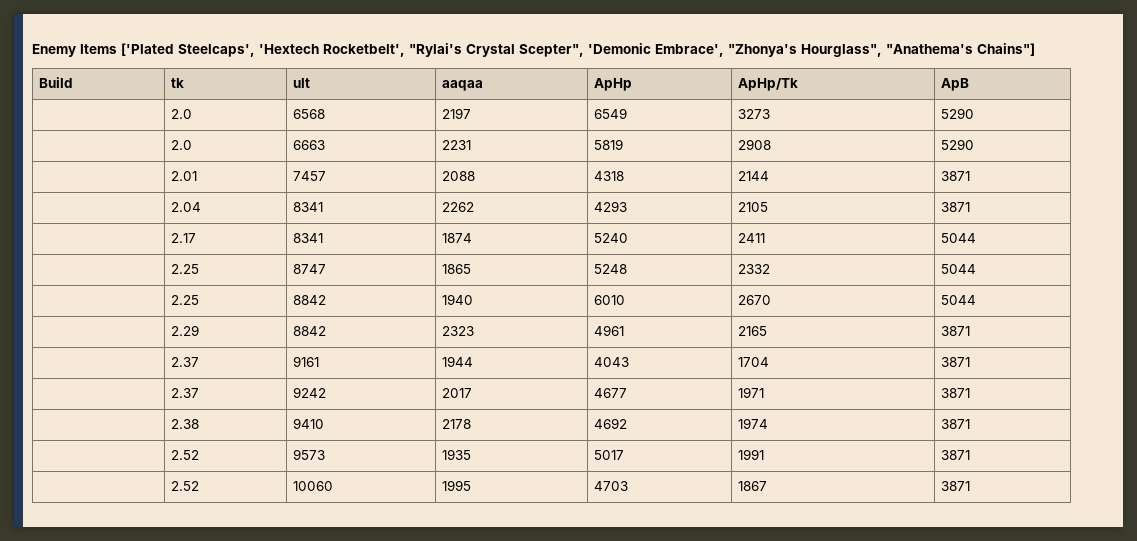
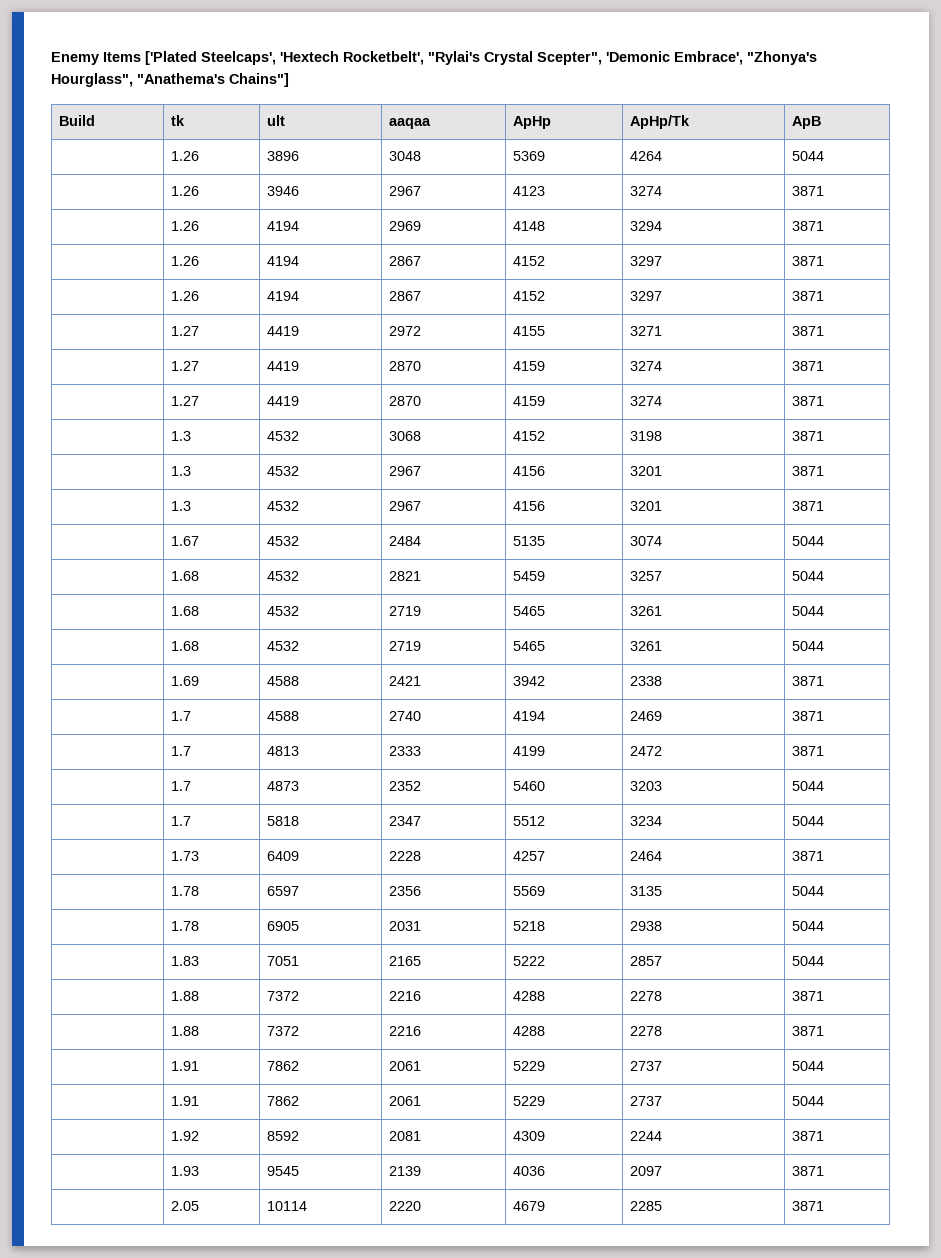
[171,109,193,119] [293,109,326,119] [442,108,472,119] [594,108,628,119] [738,109,771,119] [941,108,975,119] [171,140,193,150] [293,140,326,150] [442,140,472,150] [594,139,624,150] [738,139,772,150] [941,139,975,150] [171,171,198,181] [293,171,327,181] [442,171,476,181] [594,171,625,181] [738,171,770,181] [941,171,971,181] [171,202,202,212] [293,202,324,212] [442,202,475,212] [594,201,628,212] [738,202,769,212] [941,202,971,212] [171,233,197,243] [293,233,324,243] [442,233,473,243] [594,233,629,243] [738,233,766,243] [941,233,977,243] [171,264,200,274] [293,264,327,274] [442,264,472,274] [594,264,628,274] [738,264,771,274] [941,264,977,274] [171,295,200,305] [293,295,327,305] [442,294,474,305] [594,295,626,305] [738,295,772,305] [941,295,977,305] [171,325,200,336] [293,326,327,336] [442,326,475,336] [594,325,625,336] [738,326,768,336] [941,326,971,336] [171,357,200,367] [293,356,320,367] [442,356,474,367] [594,357,630,367] [738,357,770,367] [941,357,971,367] [171,388,200,398] [293,387,327,398] [442,388,473,398] [594,388,628,398] [738,387,765,398] [941,388,971,398] [171,419,200,429] [293,418,325,429] [442,419,472,429] [594,418,628,429] [738,418,769,429] [941,419,971,429] [171,450,200,460] [293,449,326,460] [442,449,472,460] [594,450,625,460] [738,449,765,460] [941,450,971,460] [171,481,200,491] [293,481,334,491] [442,480,472,491] [594,481,629,491] [738,481,768,491] 2.0 | 6568 | 2197 | 6549 | 3273 | 5290 // | 2.0 | 6663 | 2231 | 5819 | 2908 | 5290 // | 2.01 | 7457 | 2088 | 4318 | 2144 | 3871 // | 2.04 | 8341 | 2262 | 4293 | 2105 | 3871 // | 2.17 | 8341 | 1874 | 5240 | 2411 | 5044 // | 2.25 | 8747 | 1865 | 5248 | 2332 | 5044 // | 2.25 | 8842 | 1940 | 6010 | 2670 | 5044 // | 2.29 | 8842 | 2323 | 4961 | 2165 | 3871 // | 2.37 | 9161 | 1944 | 4043 | 1704 | 3871 // | 2.37 | 9242 | 2017 | 4677 | 1971 | 3871 // | 2.38 | 9410 | 2178 | 4692 | 1974 | 3871 // | 2.52 | 9573 | 1935 | 5017 | 1991 | 3871 // | 2.52 | 10060 | 1995 | 4703 | 1867 -> [170,151,199,161] [266,151,299,161] [388,151,421,161] [512,151,545,161] [629,151,662,161] [791,151,824,161] [170,186,199,196] [266,186,299,196] [388,186,421,196] [512,186,545,196] [629,186,662,196] [791,186,824,196] [170,221,199,231] [266,221,299,231] [388,221,421,231] [512,221,545,231] [629,221,662,231] [791,221,824,231] [170,256,199,266] [266,256,299,266] [388,256,421,266] [512,256,545,266] [629,256,662,266] [791,256,824,266] [170,291,199,301] [266,291,299,301] [388,291,421,301] [512,291,545,301] [629,291,662,301] [791,291,824,301] [170,326,199,336] [266,326,299,336] [388,326,421,336] [512,326,545,336] [629,326,662,336] [791,326,824,336] [170,361,199,371] [266,361,299,371] [388,361,421,371] [512,361,545,371] [629,361,662,371] [791,361,824,371] [170,396,199,406] [266,396,299,406] [388,396,421,406] [512,396,545,406] [629,396,662,406] [791,396,824,406] [170,431,191,441] [266,431,299,441] [388,431,421,441] [512,431,545,441] [629,431,662,441] [791,431,824,441] [170,466,191,476] [266,466,299,476] [388,466,421,476] [512,466,545,476] [629,466,662,476] [791,466,824,476] [170,501,191,511] [266,501,299,511] [388,501,421,511] [512,501,545,511] [629,501,662,511] [791,501,824,511] [170,536,199,546] [266,536,299,546] [388,536,421,546] [512,536,545,546] [629,536,662,546] [791,536,824,546] [170,571,199,581] [266,571,299,581] [388,571,421,581] [512,571,545,581] [629,571,662,581] [791,571,824,581] [170,606,199,616] [266,606,299,616] [388,606,421,616] [512,606,545,616] [629,606,662,616] [791,606,824,616] [170,641,199,651] [266,641,299,651] [388,641,421,651] [512,641,545,651] [629,641,662,651] [791,641,824,651] [170,676,199,686] [266,676,299,686] [388,676,421,686] [512,676,545,686] [629,676,662,686] [791,676,824,686] [170,711,191,721] [266,711,299,721] [388,711,421,721] [512,711,545,721] [629,711,662,721] [791,711,824,721] [170,746,191,756] [266,746,299,756] [388,746,421,756] [512,746,545,756] [629,746,662,756] [791,746,824,756] [170,781,191,791] [266,781,299,791] [388,781,421,791] [512,781,545,791] [629,781,662,791] [791,781,824,791] [170,816,191,826] [266,816,299,826] [388,816,421,826] [512,816,545,826] [629,816,662,826] [791,816,824,826] [170,851,199,861] [266,851,299,861] [388,851,421,861] [512,851,545,861] [629,851,662,861] [791,851,824,861] [170,886,199,896] [266,886,299,896] [388,886,421,896] [512,886,545,896] [629,886,662,896] [791,886,824,896] [170,921,199,931] [266,921,299,931] [388,921,421,931] [512,921,545,931] [629,921,662,931] [791,921,824,931] [170,956,199,966] [266,956,299,966] [388,956,421,966] [512,956,545,966] [629,956,662,966] [791,956,824,966] [170,991,199,1001] [266,991,299,1001] [388,991,421,1001] [512,991,545,1001] [629,991,662,1001] [791,991,824,1001] [170,1026,199,1036] [266,1026,299,1036] [388,1026,421,1036] [512,1026,545,1036] [629,1026,662,1036] [791,1026,824,1036] [170,1061,199,1071] [266,1061,299,1071] [388,1061,421,1071] [512,1061,545,1071] [629,1061,662,1071] [791,1061,824,1071] [170,1096,199,1106] [266,1096,299,1106] [388,1096,421,1106] [512,1096,545,1106] [629,1096,662,1106] [791,1096,824,1106] [170,1131,199,1141] [266,1131,299,1141] [388,1131,421,1141] [512,1131,545,1141] [629,1131,662,1141] [791,1131,824,1141] [170,1166,199,1176] [266,1166,299,1176] [388,1166,421,1176] [512,1166,545,1176] [629,1166,662,1176] [791,1166,824,1176] [170,1201,199,1211] [266,1201,307,1211] [388,1201,421,1211] [512,1201,545,1211] [629,1201,662,1211] 1.26 | 3896 | 3048 | 5369 | 4264 | 5044 // | 1.26 | 3946 | 2967 | 4123 | 3274 | 3871 // | 1.26 | 4194 | 2969 | 4148 | 3294 | 3871 // | 1.26 | 4194 | 2867 | 4152 | 3297 | 3871 // | 1.26 | 4194 | 2867 | 4152 | 3297 | 3871 // | 1.27 | 4419 | 2972 | 4155 | 3271 | 3871 // | 1.27 | 4419 | 2870 | 4159 | 3274 | 3871 // | 1.27 | 4419 | 2870 | 4159 | 3274 | 3871 // | 1.3 | 4532 | 3068 | 4152 | 3198 | 3871 // | 1.3 | 4532 | 2967 | 4156 | 3201 | 3871 // | 1.3 | 4532 | 2967 | 4156 | 3201 | 3871 // | 1.67 | 4532 | 2484 | 5135 | 3074 | 5044 // | 1.68 | 4532 | 2821 | 5459 | 3257 | 5044 // | 1.68 | 4532 | 2719 | 5465 | 3261 | 5044 // | 1.68 | 4532 | 2719 | 5465 | 3261 | 5044 // | 1.69 | 4588 | 2421 | 3942 | 2338 | 3871 // | 1.7 | 4588 | 2740 | 4194 | 2469 | 3871 // | 1.7 | 4813 | 2333 | 4199 | 2472 | 3871 // | 1.7 | 4873 | 2352 | 5460 | 3203 | 5044 // | 1.7 | 5818 | 2347 | 5512 | 3234 | 5044 // | 1.73 | 6409 | 2228 | 4257 | 2464 | 3871 // | 1.78 | 6597 | 2356 | 5569 | 3135 | 5044 // | 1.78 | 6905 | 2031 | 5218 | 2938 | 5044 // | 1.83 | 7051 | 2165 | 5222 | 2857 | 5044 // | 1.88 | 7372 | 2216 | 4288 | 2278 | 3871 // | 1.88 | 7372 | 2216 | 4288 | 2278 | 3871 // | 1.91 | 7862 | 2061 | 5229 | 2737 | 5044 // | 1.91 | 7862 | 2061 | 5229 | 2737 | 5044 // | 1.92 | 8592 | 2081 | 4309 | 2244 | 3871 // | 1.93 | 9545 | 2139 | 4036 | 2097 | 3871 // | 2.05 | 10114 | 2220 | 4679 | 2285

